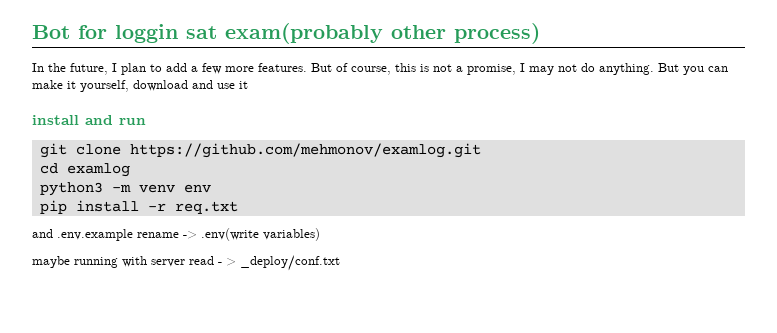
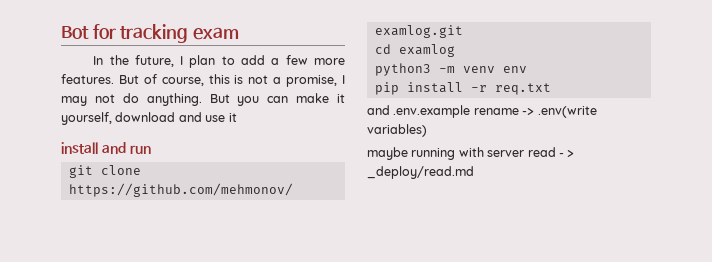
[115,23,540,44] loggin sat exam(probably other process) -> [120,24,240,43] tracking exam
[240,255,340,271] _deploy/conf.txt -> [367,166,474,179] _deploy/read.md

